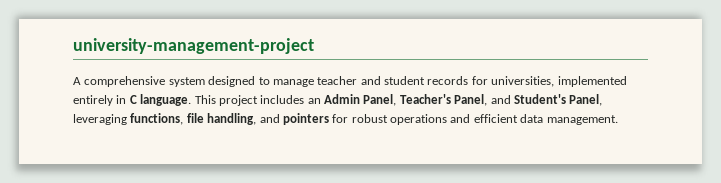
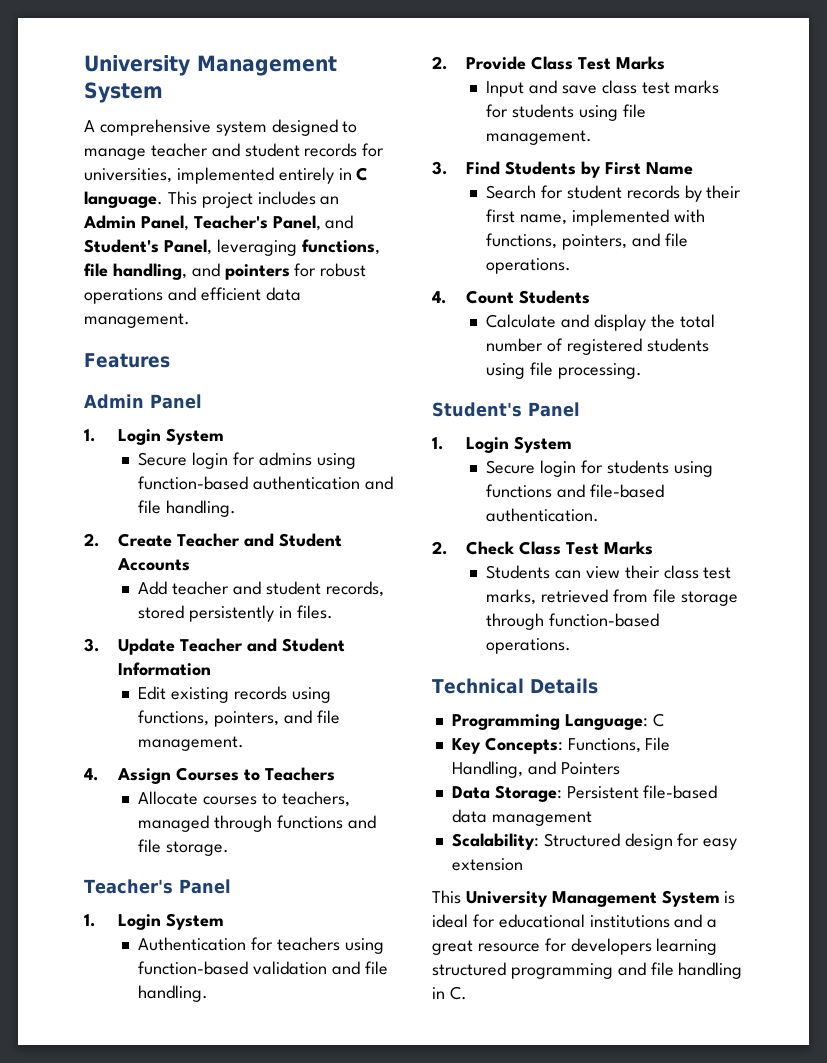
[73,38,314,54] university-management-project -> [84,55,337,76] [84,82,163,103] University Management System
(618, 120) none -> [84,353,170,368] [84,394,202,409] [84,428,225,445] [138,452,356,469] [138,476,393,490] [138,500,236,517] [84,533,342,547] [117,558,191,571] [138,581,384,597] [138,605,333,622] [84,638,345,655] [118,662,212,676] [138,686,331,703] [138,710,340,727] [138,736,245,751] [84,767,335,784] [138,791,350,807] [138,815,376,832] [138,839,229,856] [84,879,231,894] [84,913,225,930] [138,937,384,954] [138,961,388,975] [138,985,209,1002] [432,56,665,70] [486,80,720,97] [486,104,646,121] [486,130,593,145] [432,161,693,178] [486,185,742,202] [486,209,705,226] [486,233,688,250] [486,258,572,274] [432,290,591,304] [486,314,715,331] [486,338,709,355] [486,362,642,379] [432,402,580,417] [432,436,573,453] [486,460,713,477] [486,484,664,498] [486,508,600,522] [432,541,653,555] [486,565,732,579] [486,589,738,606] [486,613,659,630] [486,638,572,654] [432,678,598,694] [451,713,664,730] [451,737,671,754] [451,761,620,778] [451,785,718,802] [451,809,592,826] [451,833,738,850] [451,858,523,871] [432,890,736,907] [432,914,718,928] [432,938,718,955] [432,962,743,979] [432,986,467,1000] // Features // Admin Panel // 1. Login System // Secure login for admins using function-based authentication and file handling. // 2. Create Teacher and Student Accounts // Add teacher and student records, stored persistently in files. // 3. Update Teacher and Student Information // Edit existing records using functions, pointers, and file management. // 4. Assign Courses to Teachers // Allocate courses to teachers, managed through functions and file storage. // Teacher's Panel // 1. Login System // Authentication for teachers using function-based validation and file handling. // 2. Provide Class Test Marks // Input and save class test marks for students using file management. // 3. Find Students by First Name // Search for student records by their first name, implemented with functions, pointers, and file operations. // 4. Count Students // Calculate and display the total number of registered students using file processing. // Student's Panel // 1. Login System // Secure login for students using functions and file-based authentication. // 2. Check Class Test Marks // Students can view their class test marks, retrieved from file storage through function-based operations. // Technical Details // Programming Language: C // Key Concepts: Functions, File Handling, and Pointers // Data Storage: Persistent file-based data management // Scalability: Structured design for easy extension // This University Management System is ideal for educational institutions and a great resource for developers learning structured programming and file handling in C.

